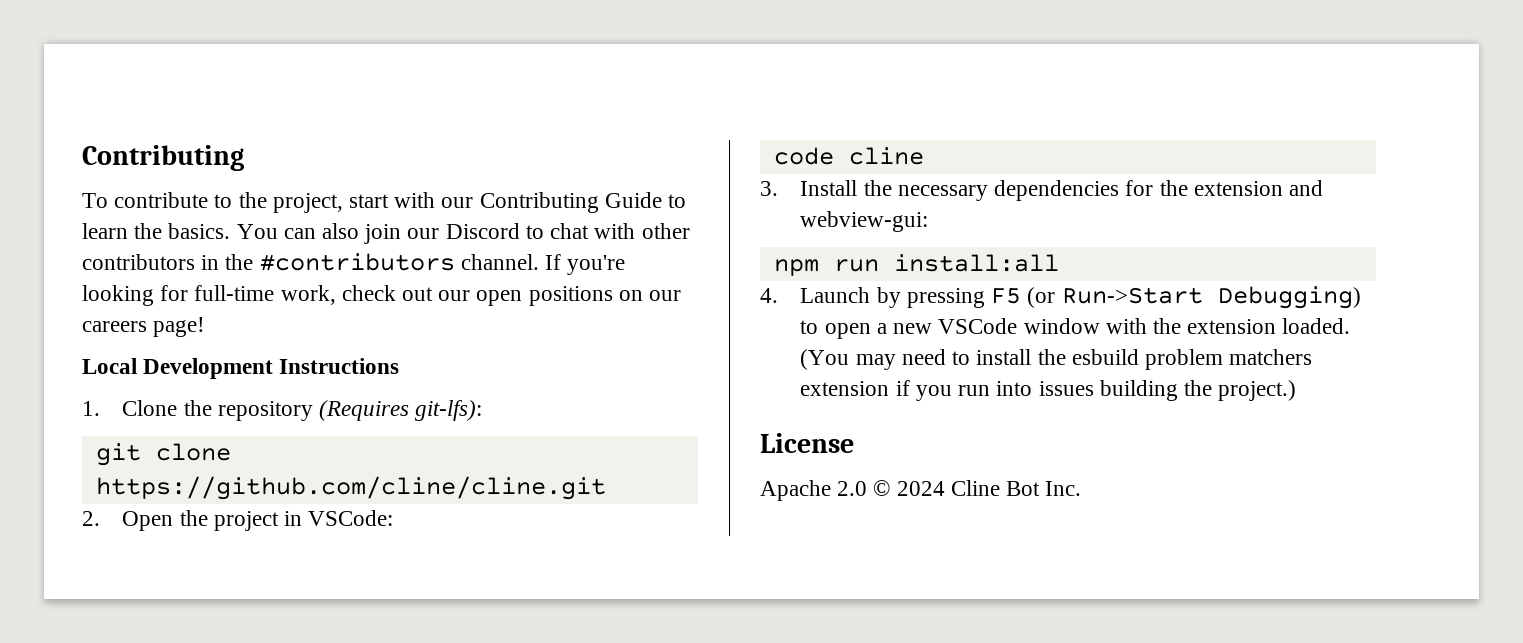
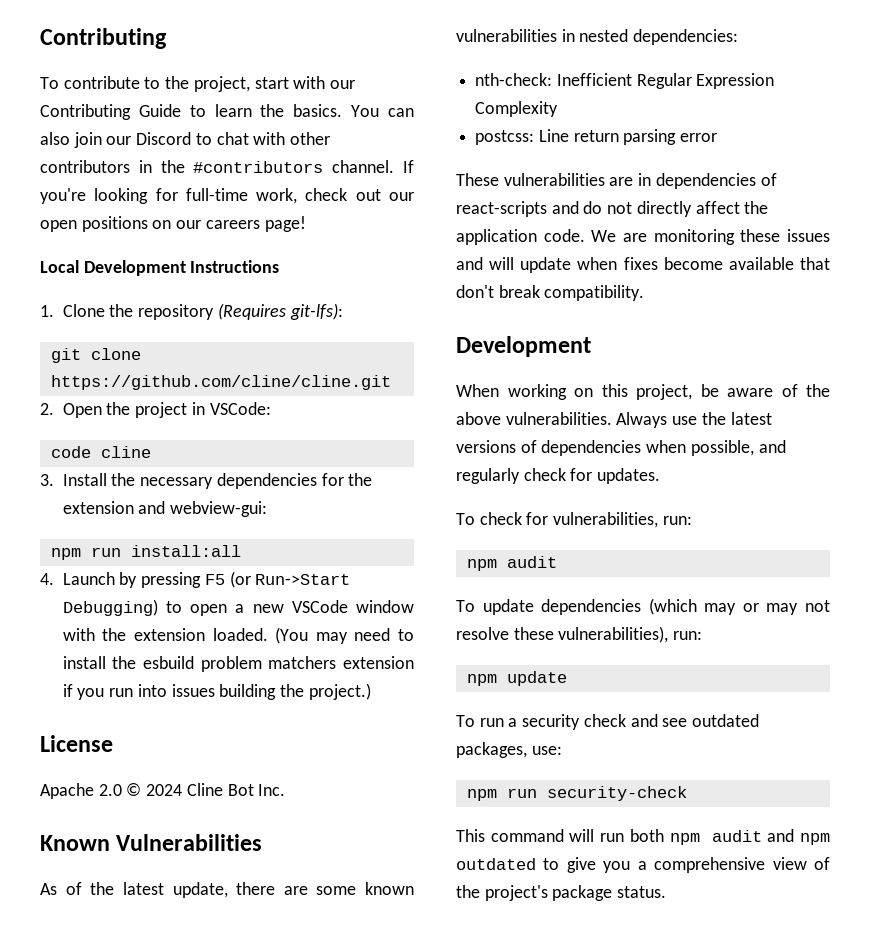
(1082, 488) none -> [40,834,263,851] [40,882,414,898] [456,29,739,45] [475,73,775,89] [475,101,559,117] [475,129,718,145] [456,173,777,189] [456,201,769,217] [456,229,830,245] [456,257,830,273] [456,285,645,301] [456,336,591,357] [456,384,830,400] [456,412,772,428] [456,440,786,456] [456,468,661,484] [456,512,692,528] [466,556,557,571] [456,598,830,615] [456,626,703,643] [466,671,567,686] [456,714,760,730] [456,742,562,758] [466,786,687,801] [456,829,830,845] [456,857,830,873] [456,885,667,901] // Known Vulnerabilities // As of the latest update, there are some known vulnerabilities in nested dependencies: // nth-check: Inefficient Regular Expression Complexity // postcss: Line return parsing error // These vulnerabilities are in dependencies of react-scripts and do not directly affect the application code. We are monitoring these issues and will update when fixes become available that don't break compatibility. // Development // When working on this project, be aware of the above vulnerabilities. Always use the latest versions of dependencies when possible, and regularly check for updates. // To check for vulnerabilities, run: // npm audit // To update dependencies (which may or may not resolve these vulnerabilities), run: // npm update // To run a security check and see outdated packages, use: // npm run security-check // This command will run both npm audit and npm outdated to give you a comprehensive view of the project's package status.

